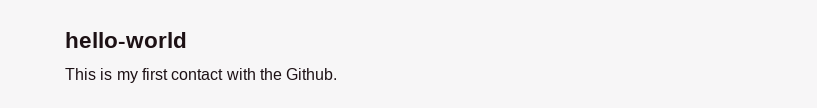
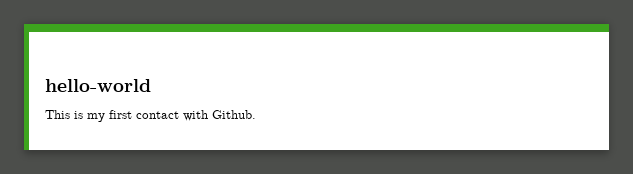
[259,68,282,80] the -> (208, 115) none

